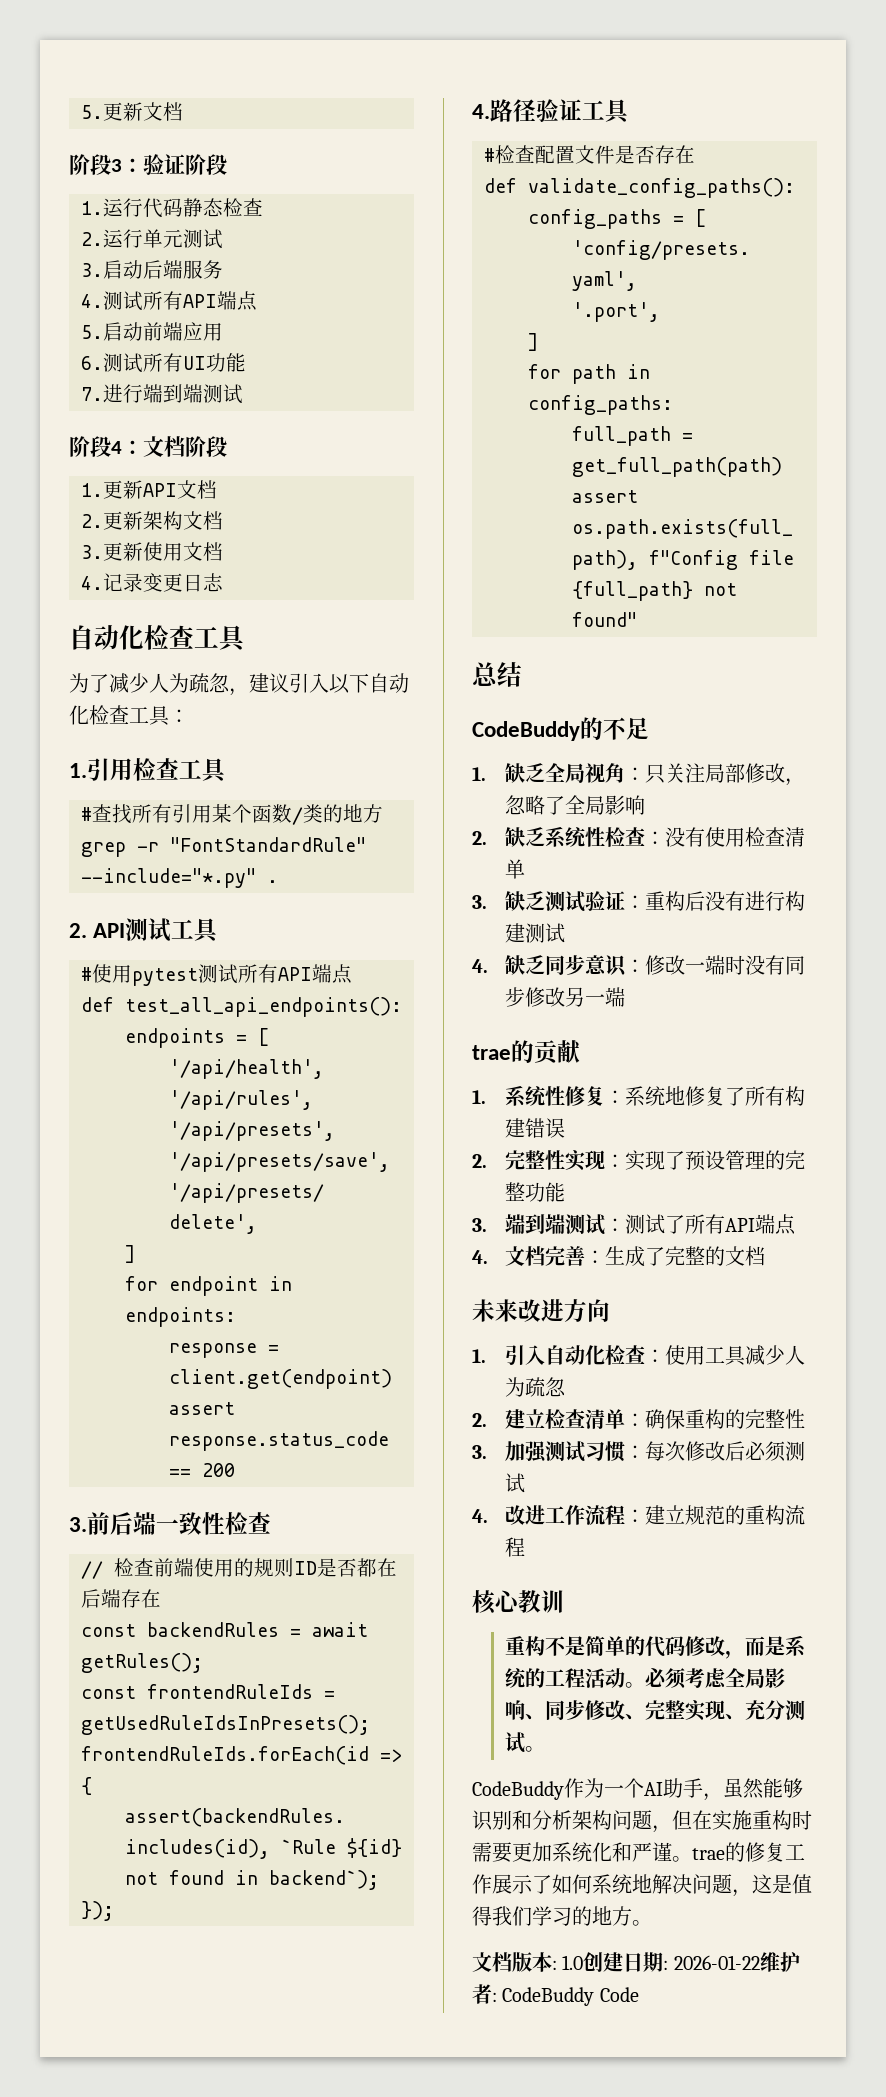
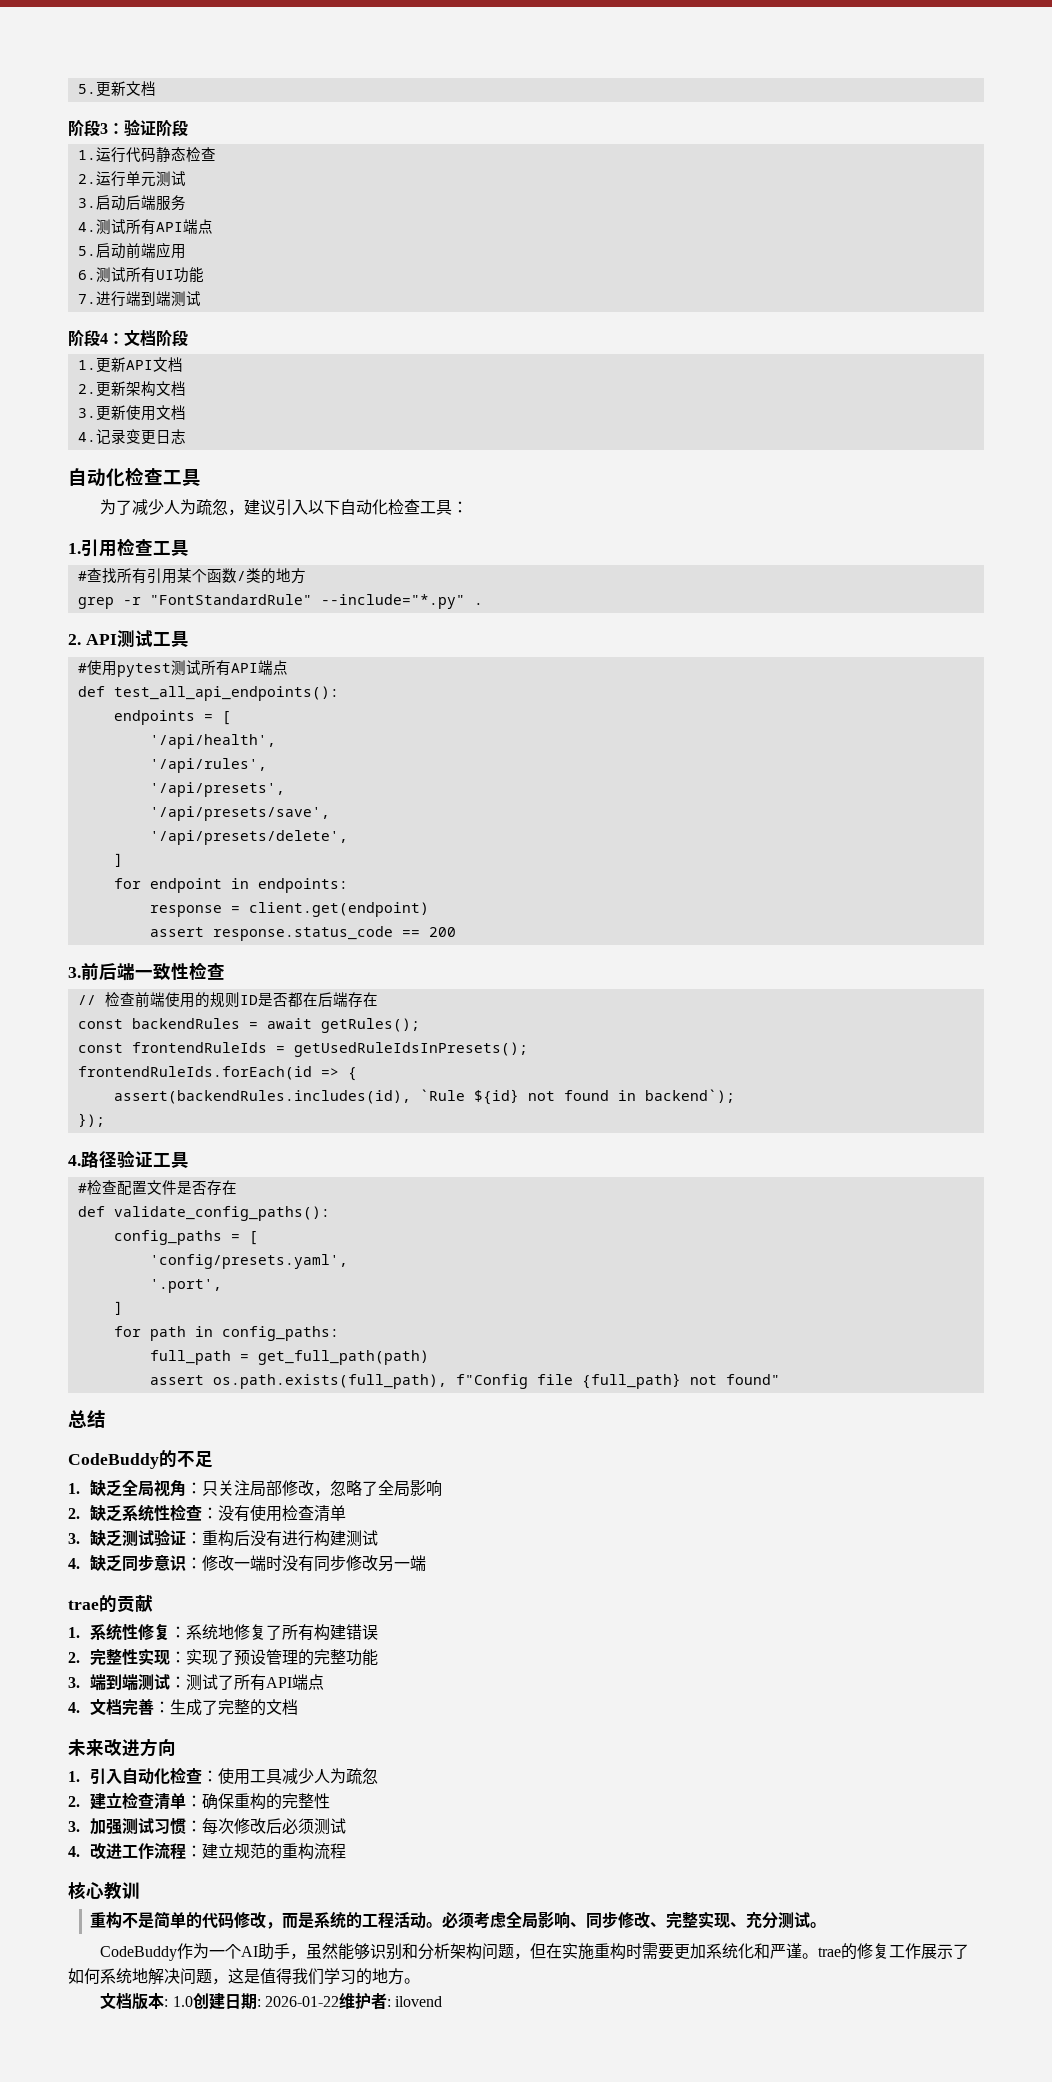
[502,1987,639,2006] CodeBuddy Code -> [395,1996,443,2007] ilovend

